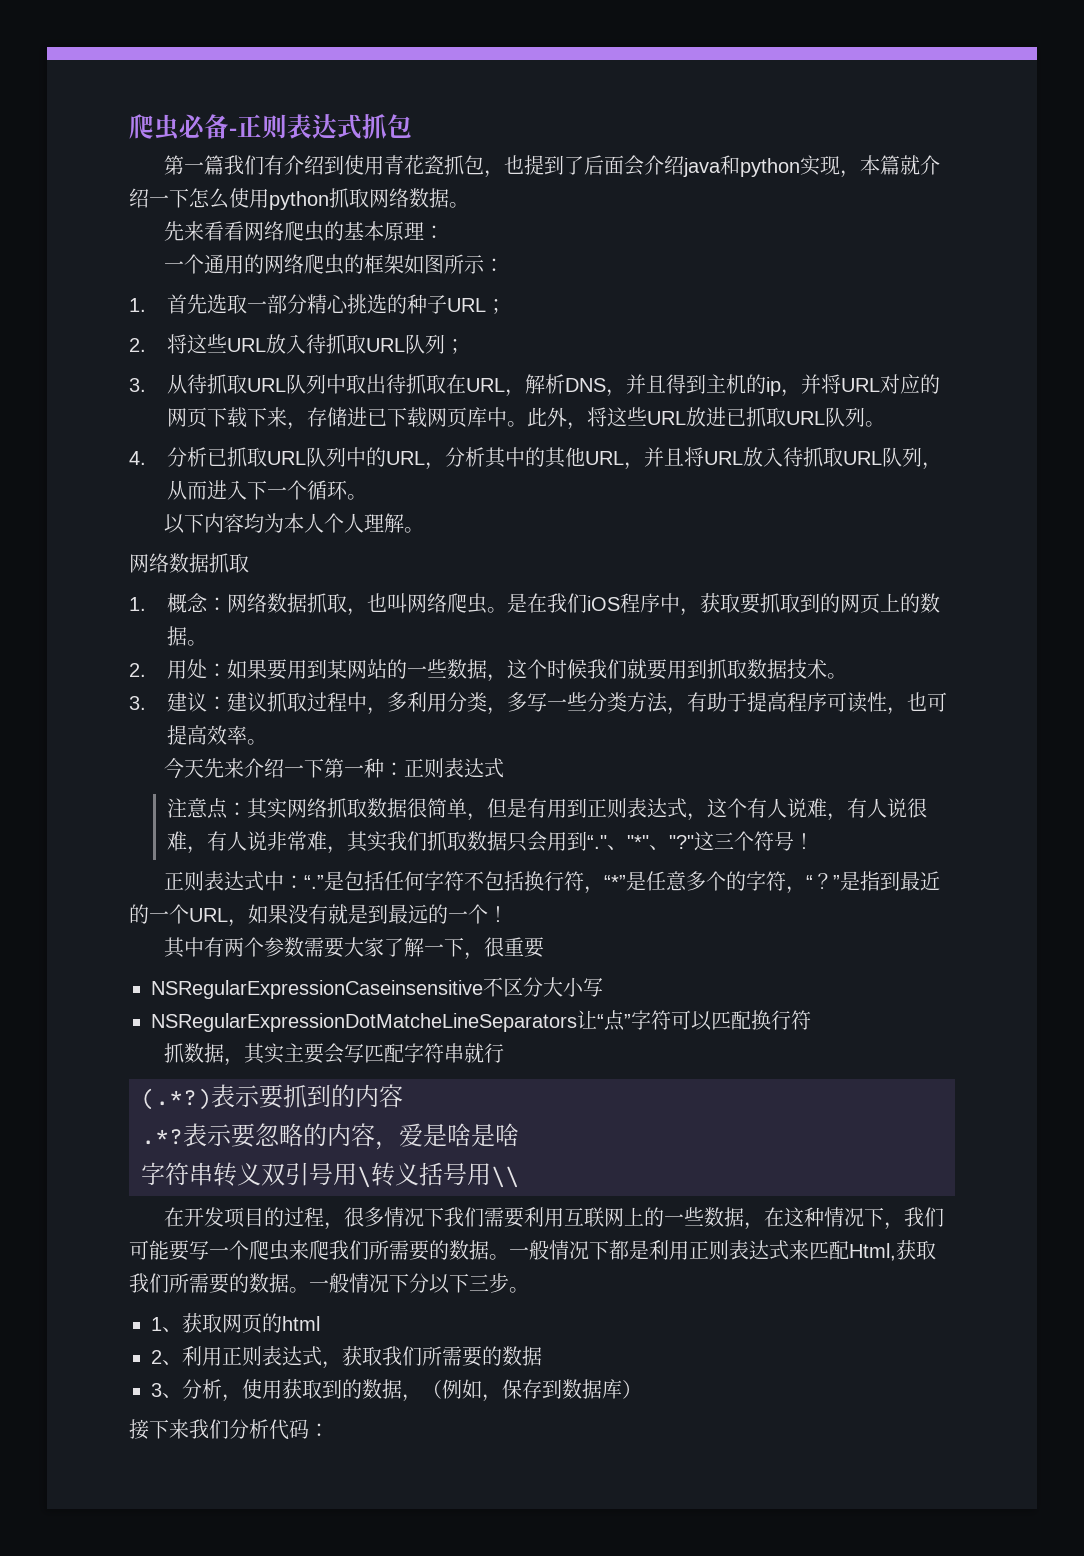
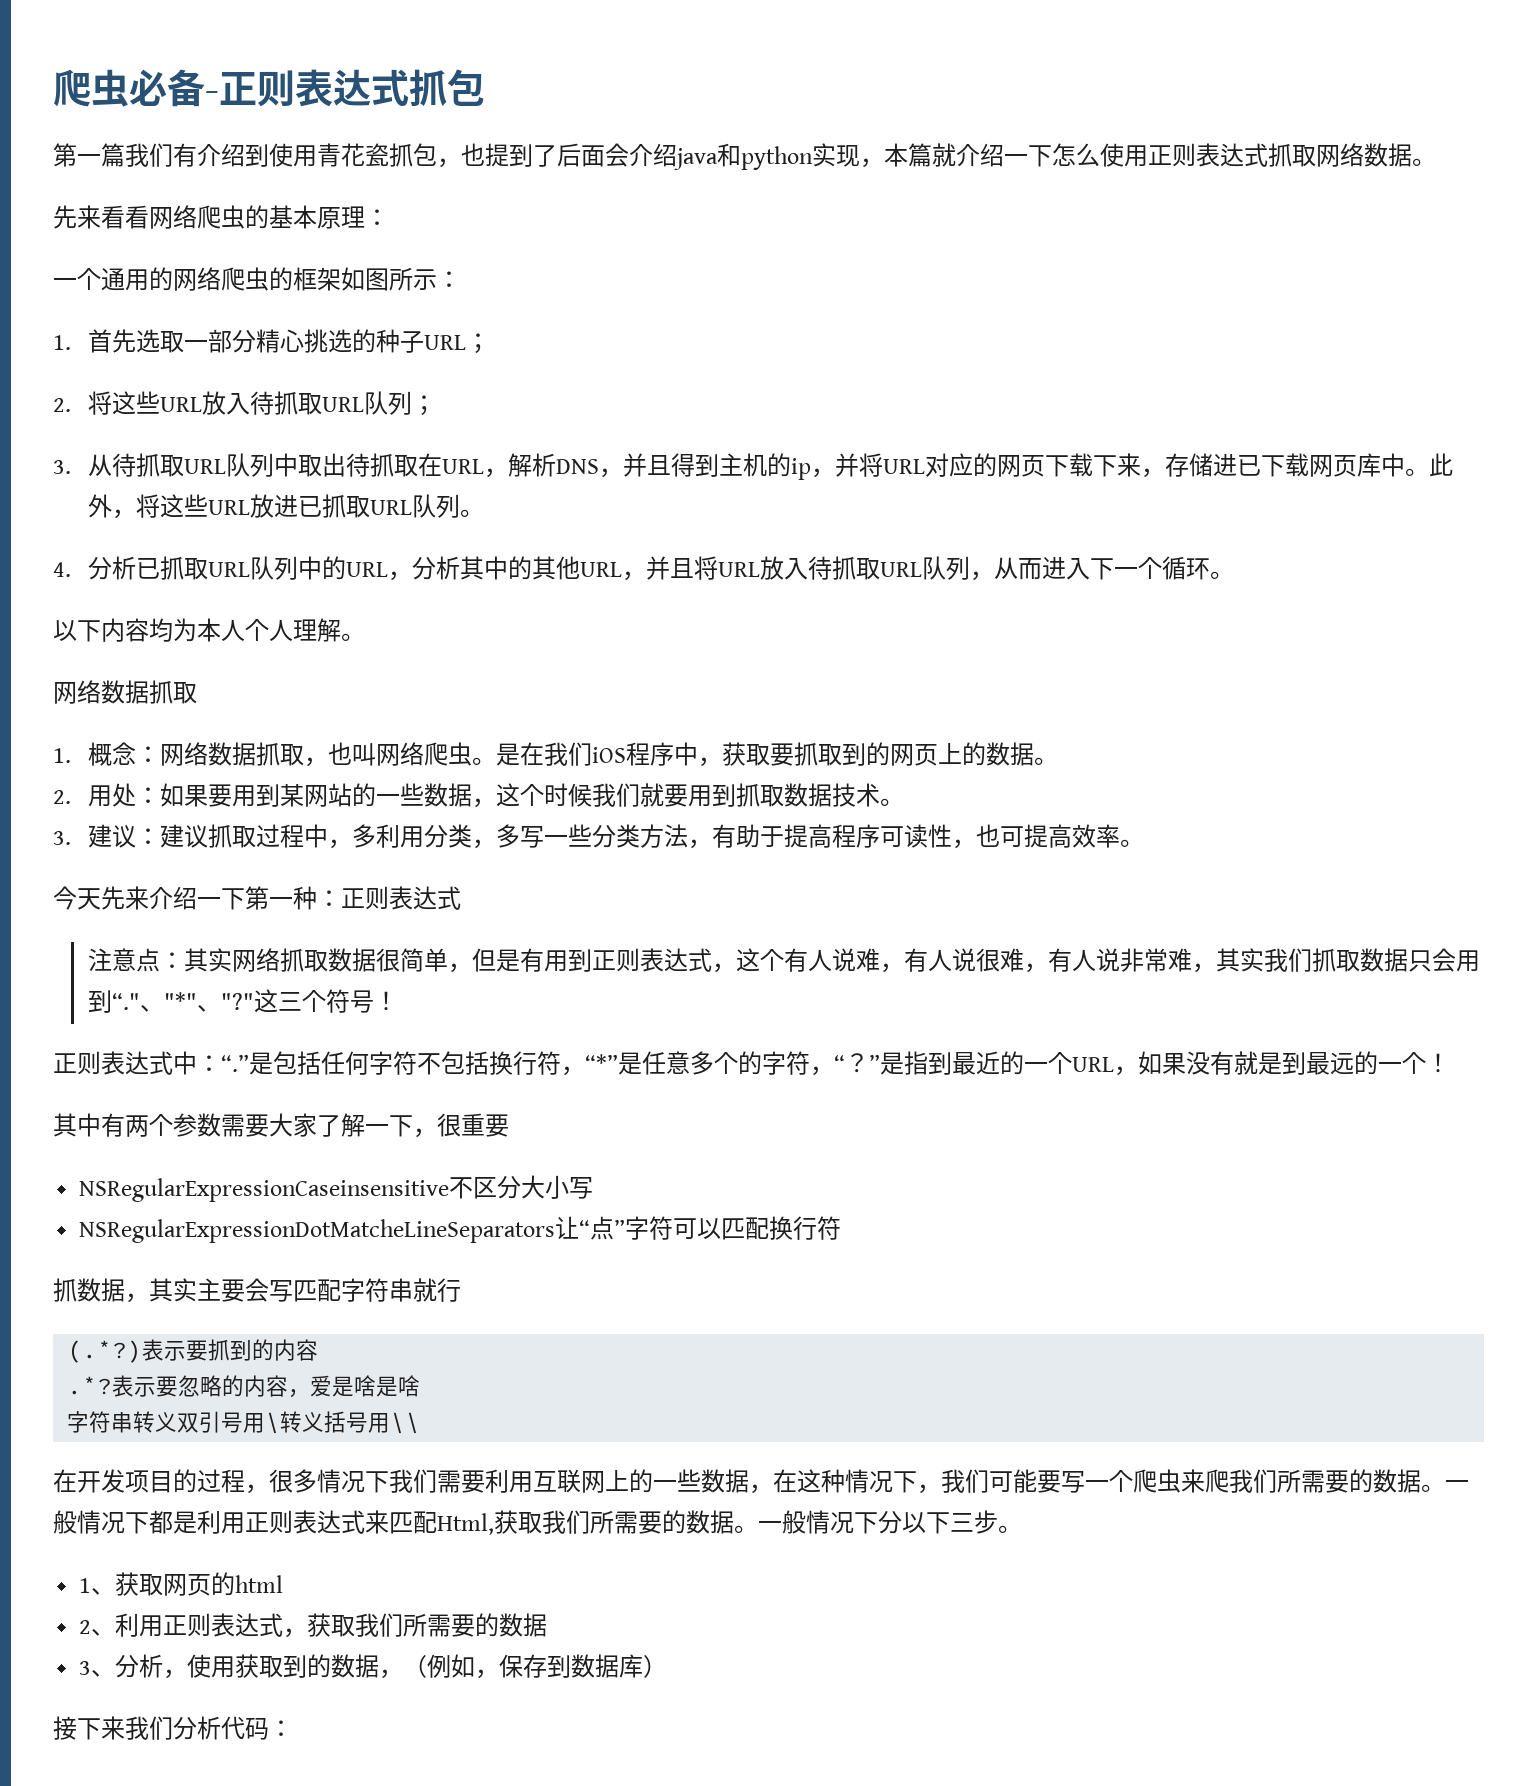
[269,191,329,210] python -> [1148,143,1268,167] 正则表达式

